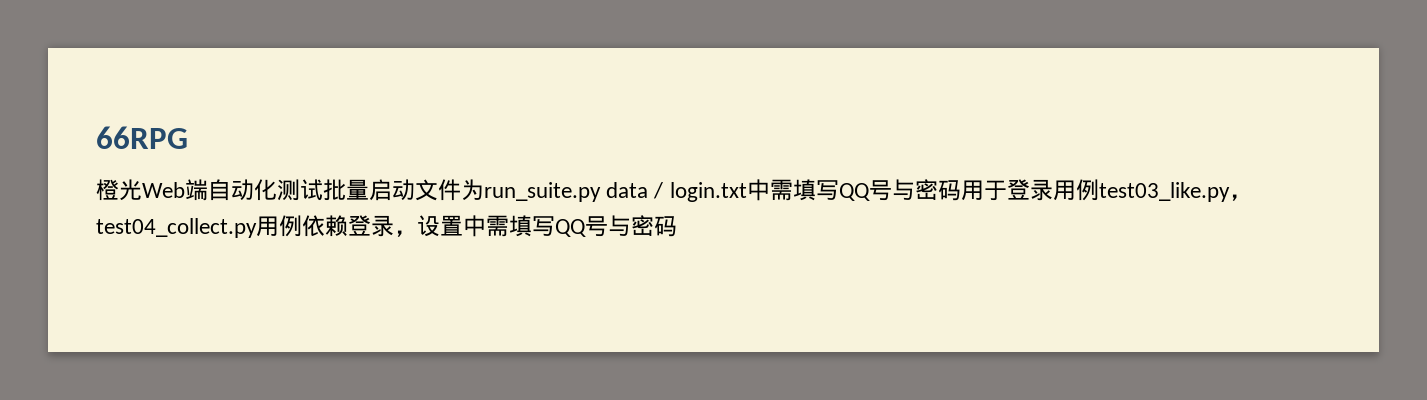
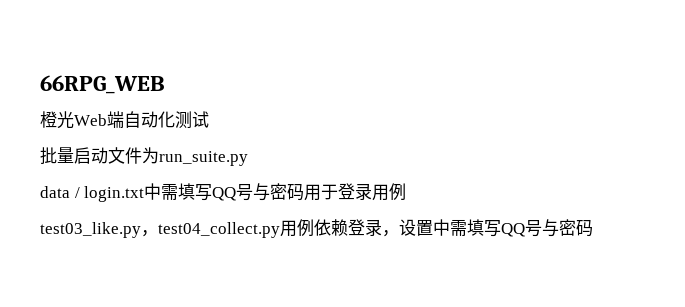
[96,126,188,149] 66RPG -> [40,75,165,94] 66RPG_WEB
(323, 190) none -> (209, 119) //
(601, 192) none -> (248, 158) //
(1099, 190) none -> (407, 192) //

